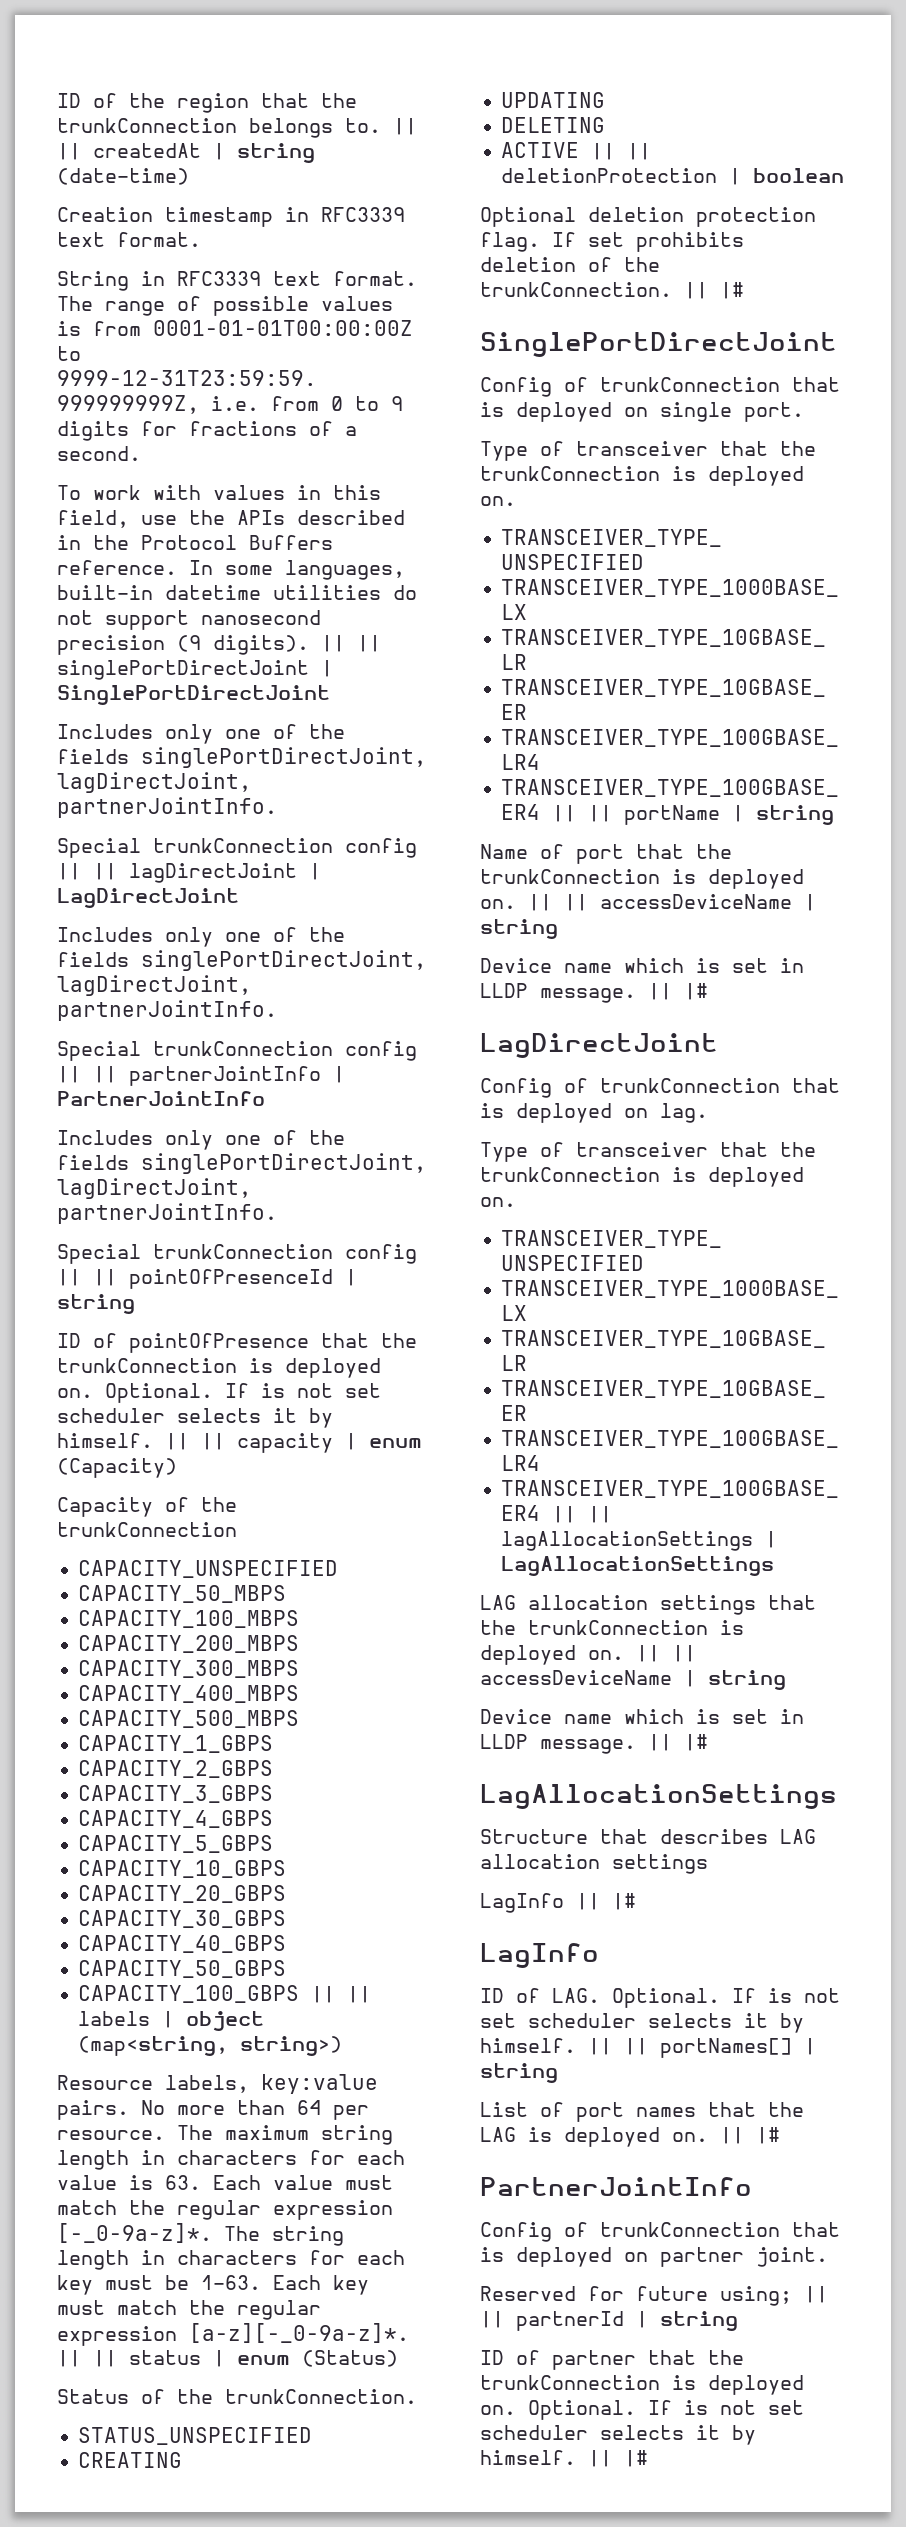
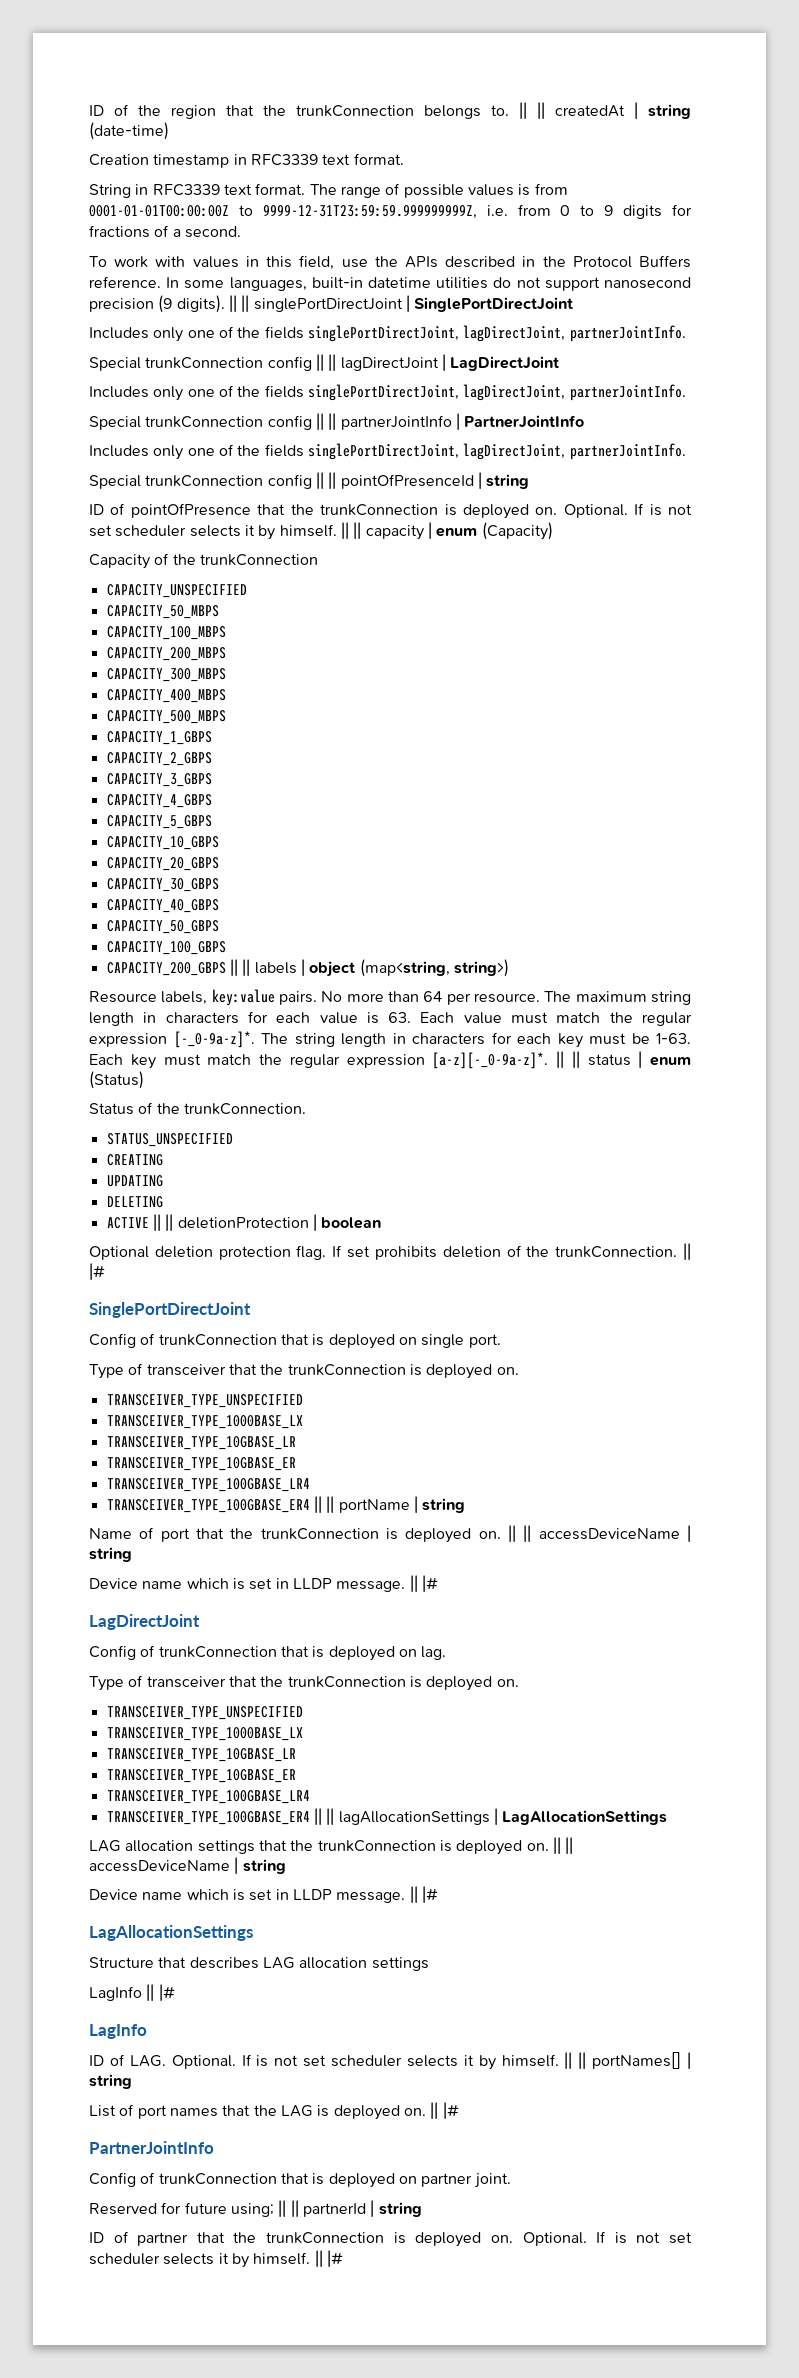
(300, 1994) none -> [106,962,226,976] // CAPACITY_200_GBPS

